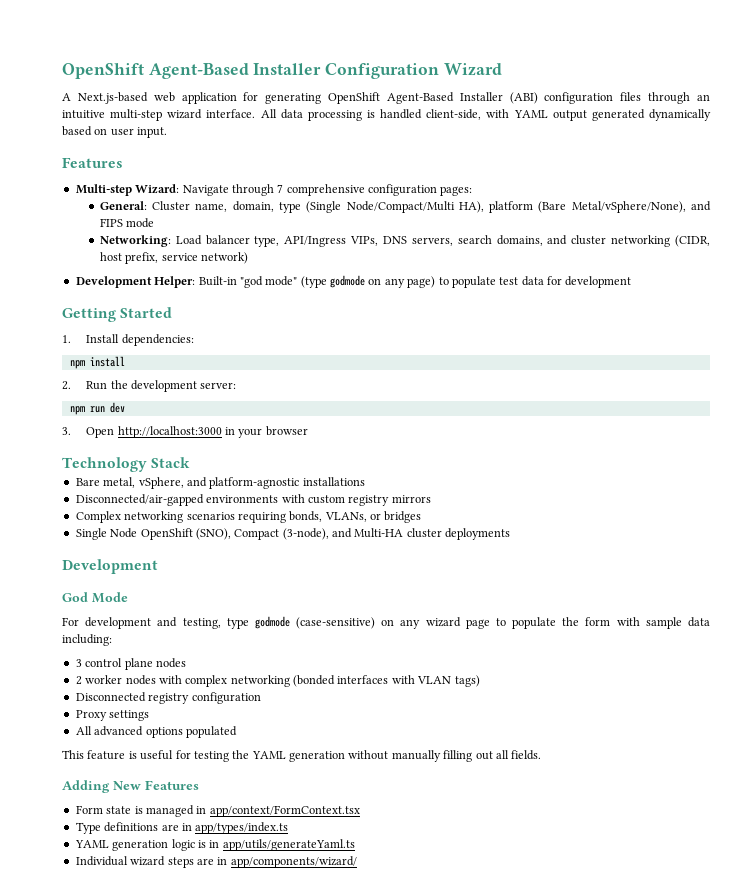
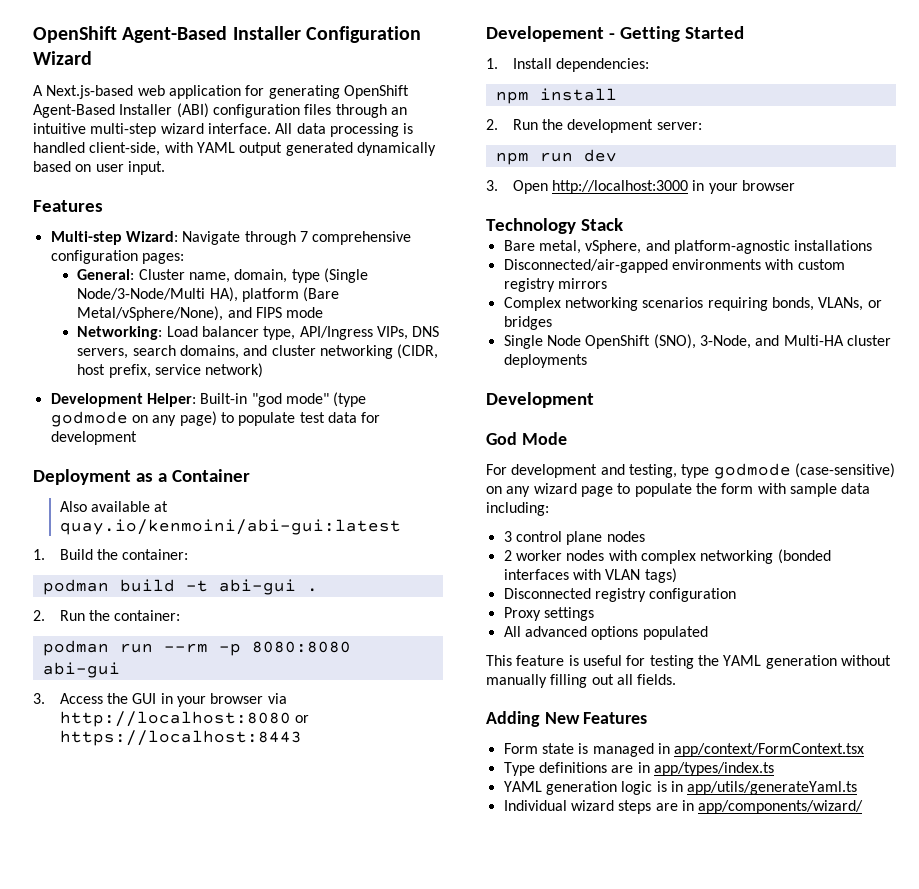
[346,201,455,213] Node/Compact/Multi -> [77,288,206,300] Node/3-Node/Multi
(632, 282) none -> [33,469,250,485] [59,501,169,512] [59,519,401,535] [33,549,189,560] [42,579,318,595] [33,610,181,621] [42,640,351,656] [42,662,120,678] [33,693,287,707] [59,711,310,727] [59,730,302,746] [486,26,615,42] Deployment as a Container // Also available at quay.io/kenmoini/abi-gui:latest // 1. Build the container: // podman build -t abi-gui . // 2. Run the container: // podman run --rm -p 8080:8080 abi-gui // 3. Access the GUI in your browser via http://localhost:8080 or https://localhost:8443 // Developement -
[234,528,329,540] Compact (3-node), -> [699,335,751,349] 3-Node,

